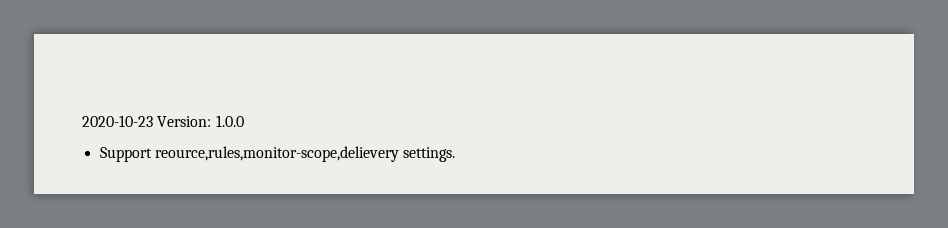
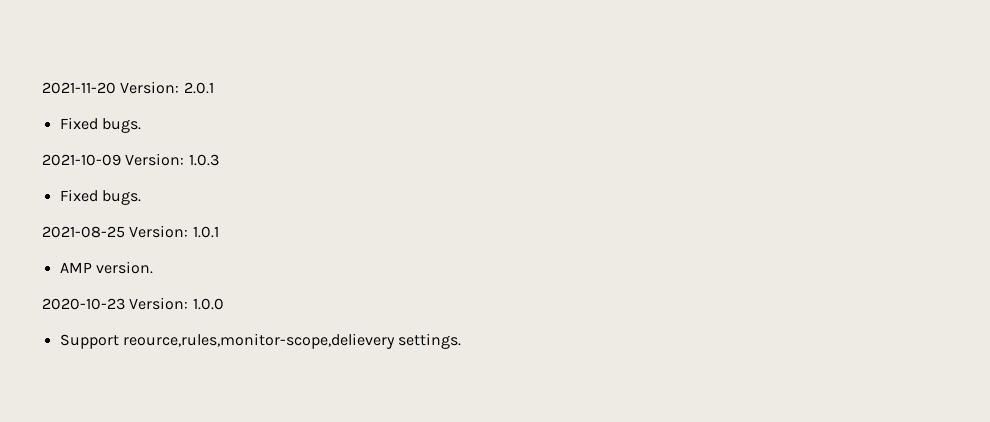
(82, 121) none -> [42,81,214,94] [59,117,141,133] [42,153,219,166] [59,189,141,205] [42,225,219,238] [59,261,153,274] 2021-11-20 Version: 2.0.1 // Fixed bugs. // 2021-10-09 Version: 1.0.3 // Fixed bugs. // 2021-08-25 Version: 1.0.1 // AMP version. //

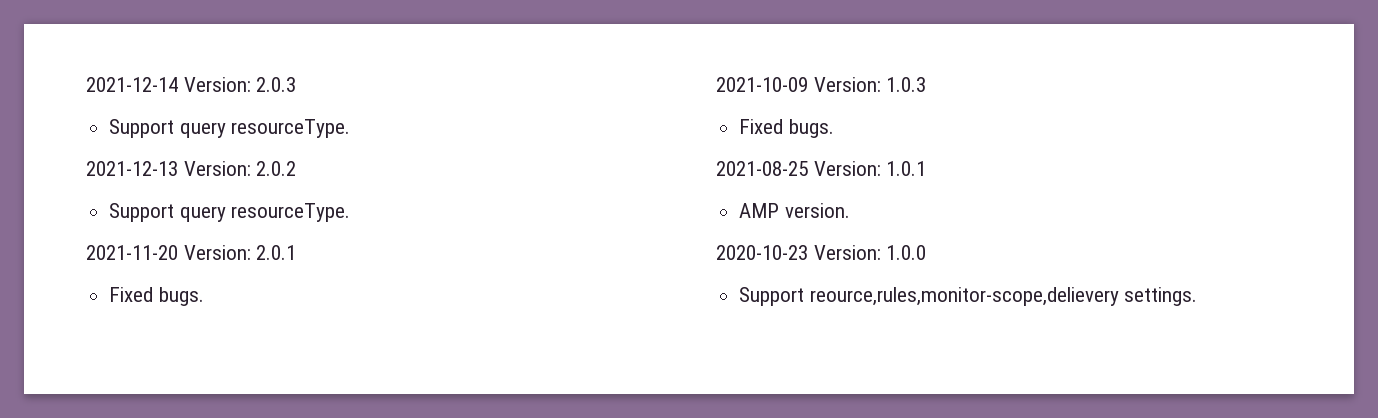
(42, 88) none -> [86,77,297,92] [109,119,351,138] [86,161,297,176] [109,203,351,222] 2021-12-14 Version: 2.0.3 // Support query resourceType. // 2021-12-13 Version: 2.0.2 // Support query resourceType. //

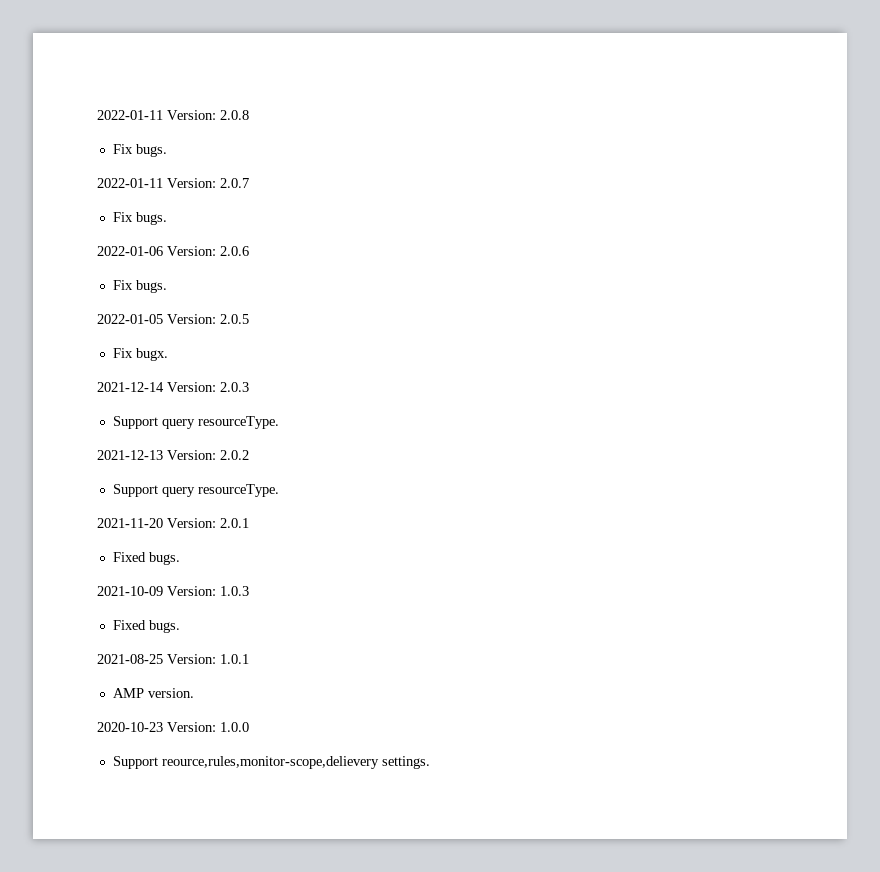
(86, 84) none -> [97,110,249,120] [112,144,167,157] [97,178,249,188] [112,212,167,225] [97,246,249,256] [112,280,167,293] [97,314,249,324] [112,348,168,361] 2022-01-11 Version: 2.0.8 // Fix bugs. // 2022-01-11 Version: 2.0.7 // Fix bugs. // 2022-01-06 Version: 2.0.6 // Fix bugs. // 2022-01-05 Version: 2.0.5 // Fix bugx. //

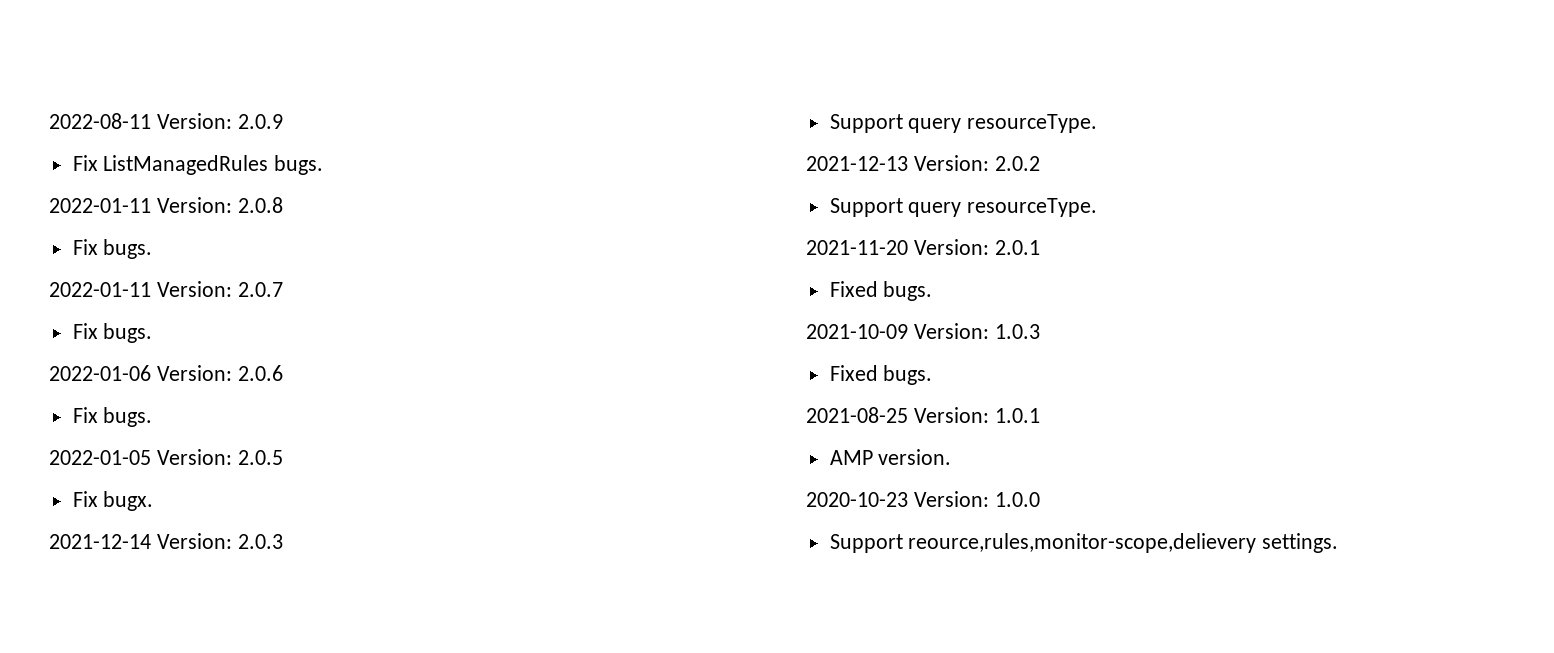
(97, 115) none -> [49,113,283,129] [72,155,324,175] 2022-08-11 Version: 2.0.9 // Fix ListManagedRules bugs. //

